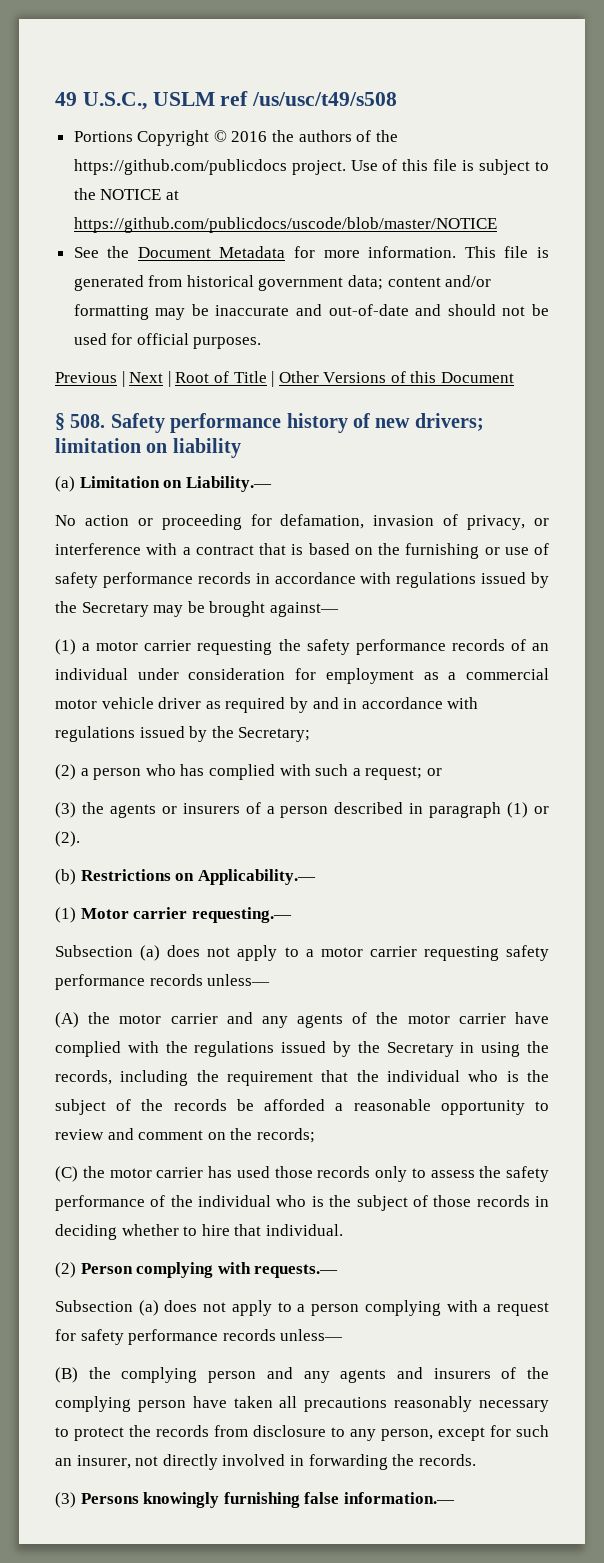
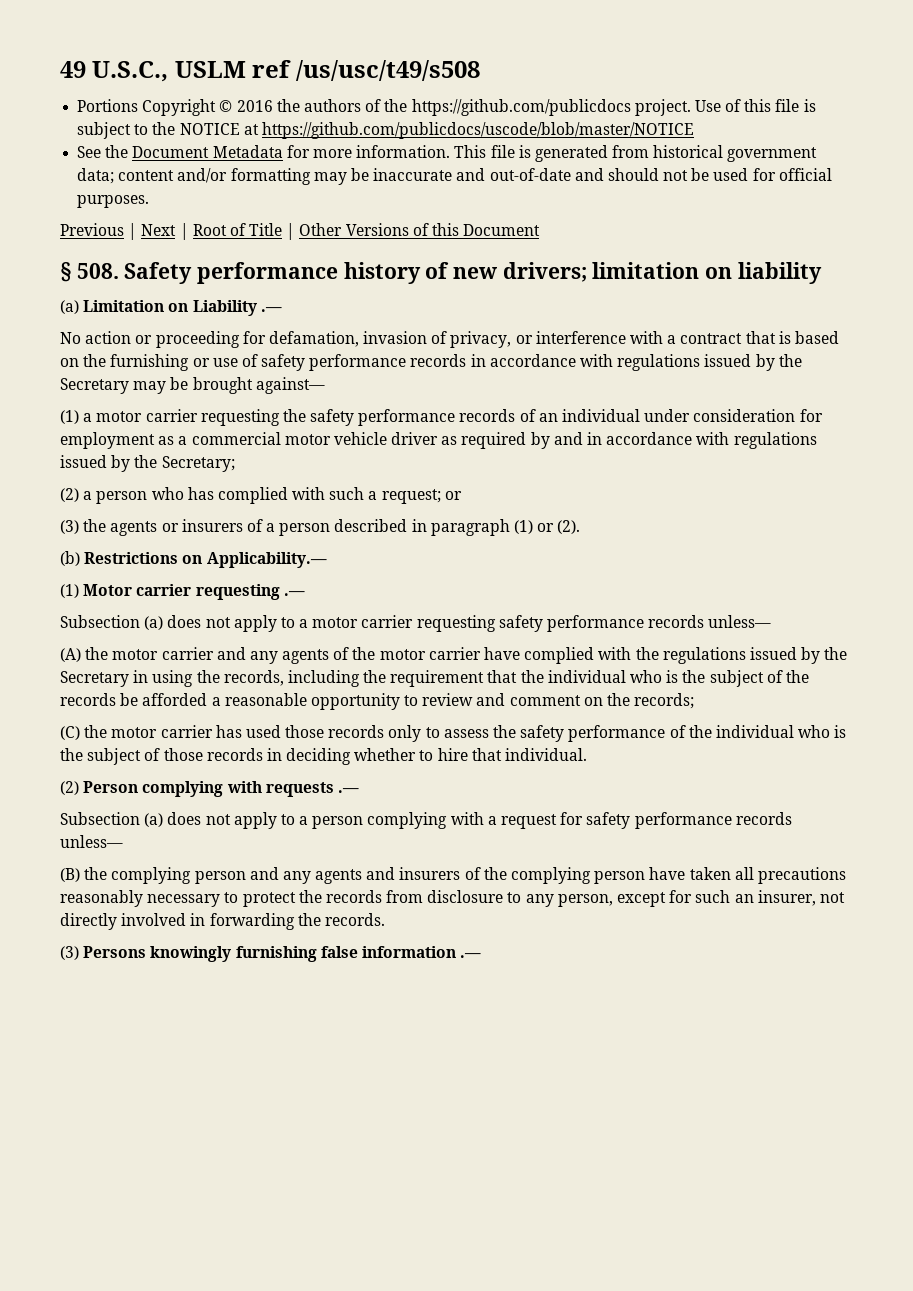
[185,476,272,492] Liability.— -> [192,300,282,316] Liability .—
[191,907,292,923] requesting.— -> [195,584,305,600] requesting .—
[254,1264,339,1278] requests.— -> [265,782,359,797] requests .—
[343,1492,455,1504] information.— -> [361,946,482,958] information .—

